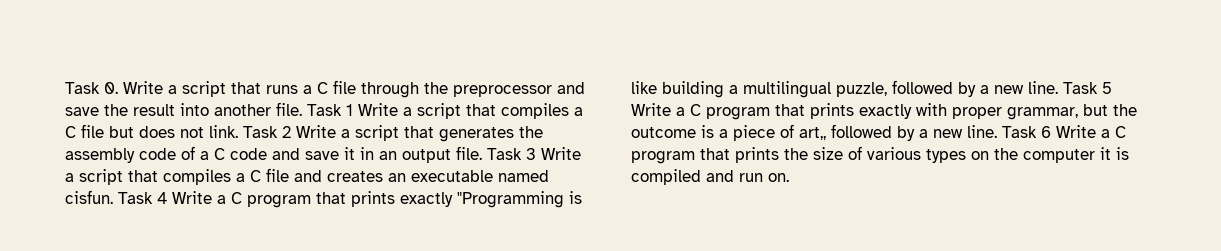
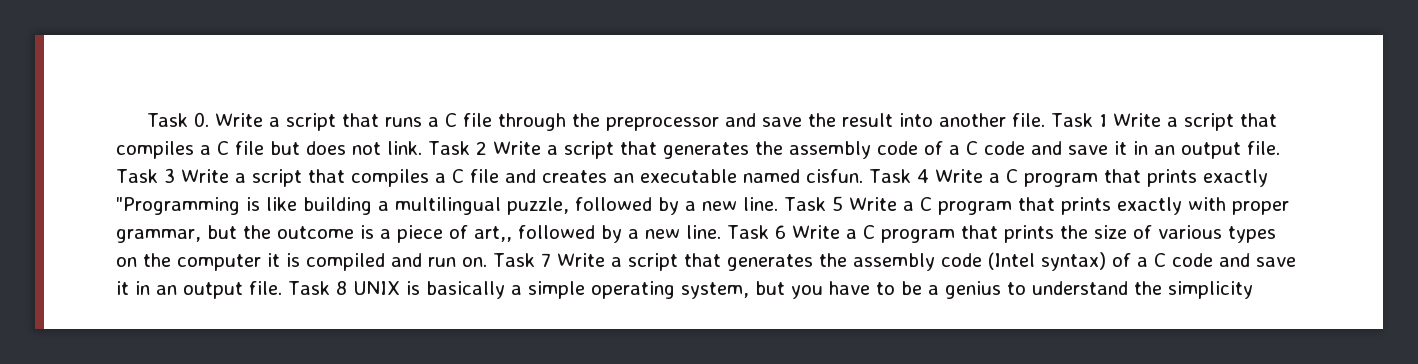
(789, 177) none -> [493,252,1296,271] [116,281,1253,299] Task 7 Write a script that generates the assembly code (Intel syntax) of a C code and save it in an output file. Task 8 UNIX is basically a simple operating system, but you have to be a genius to understand the simplicity

